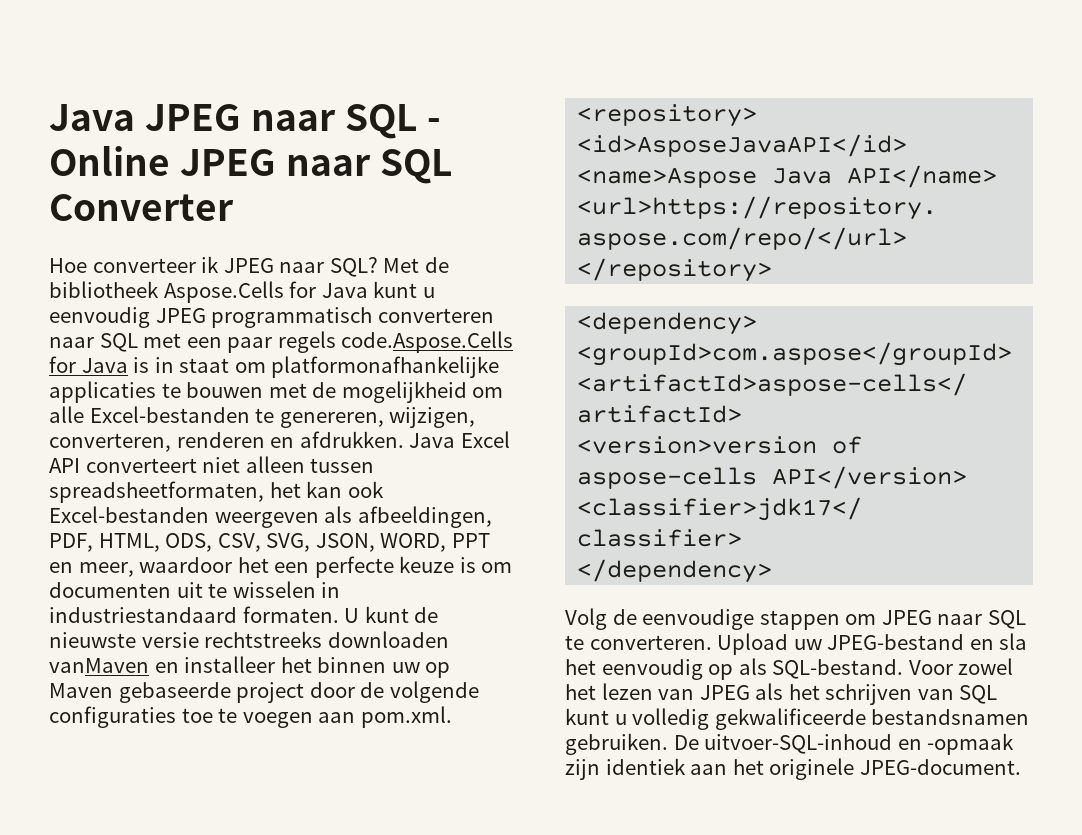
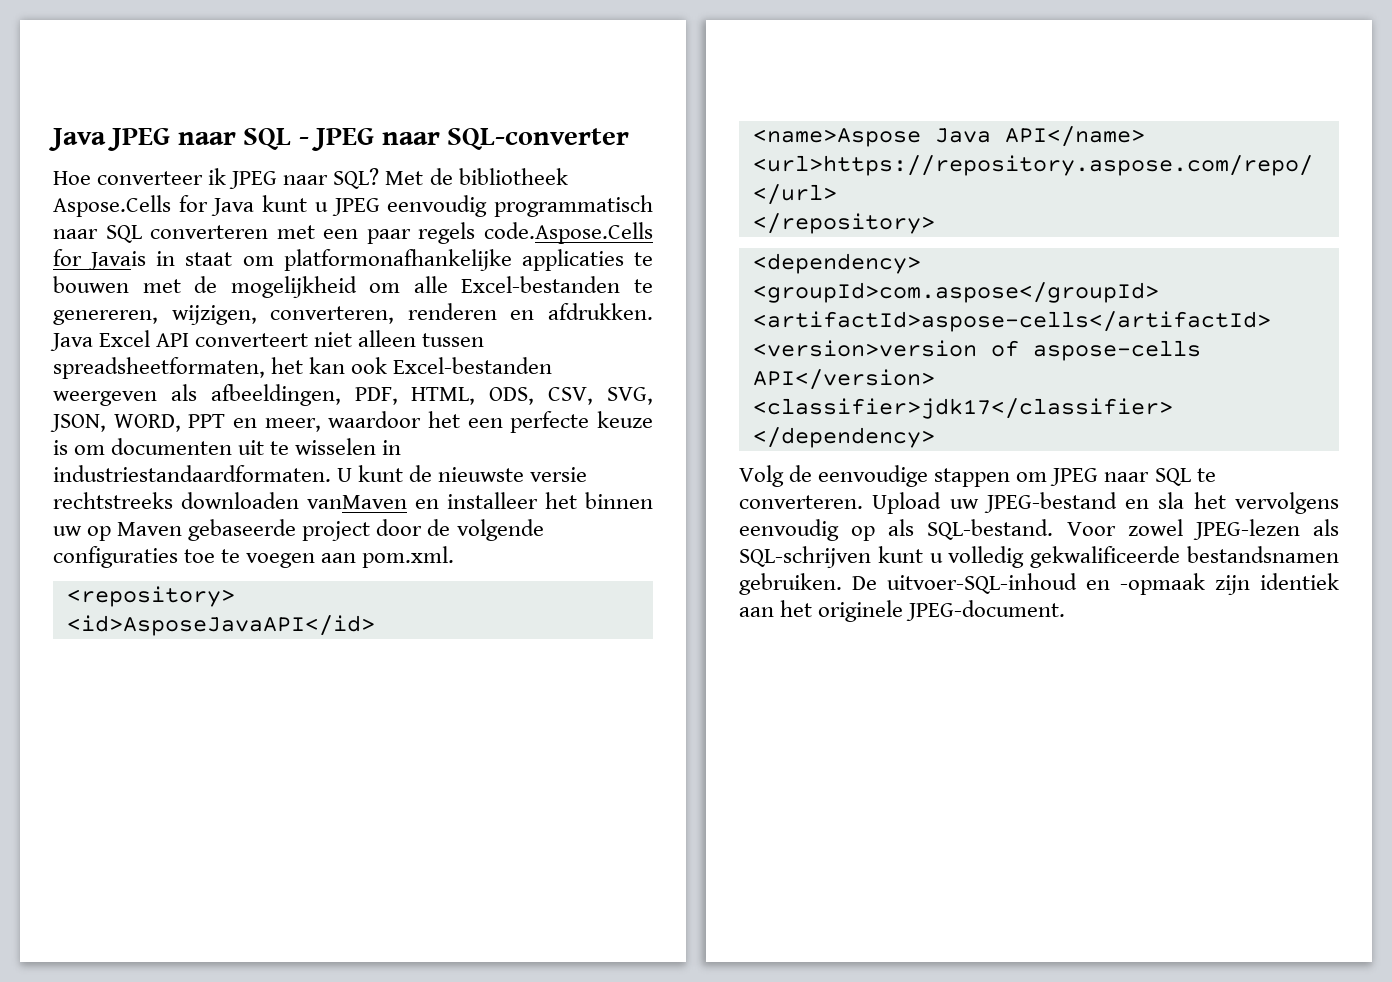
[49,145,452,184] [49,194,234,221] Online JPEG naar SQL Converter -> [312,128,629,151] JPEG naar SQL-converter
[49,307,494,328] [49,333,138,352] eenvoudig JPEG programmatisch converteren naar SQL -> [331,195,653,217] [53,225,269,243] JPEG eenvoudig programmatisch naar SQL converteren
[81,357,150,373] Java is -> [88,251,147,270] Javais
[49,606,339,623] industriestandaard formaten. -> [53,465,331,482] industriestandaardformaten.
(596, 667) none -> [1235,492,1339,514] vervolgens
[565,683,998,705] het lezen van JPEG als het schrijven van SQL -> [1192,519,1339,540] [739,546,871,568] JPEG-lezen als SQL-schrijven

